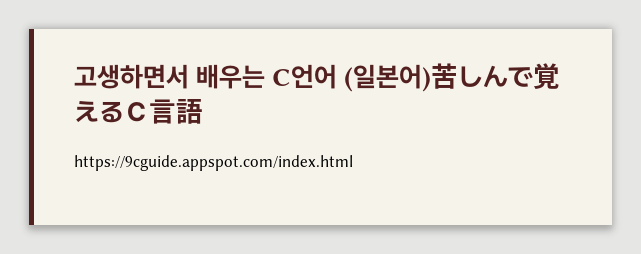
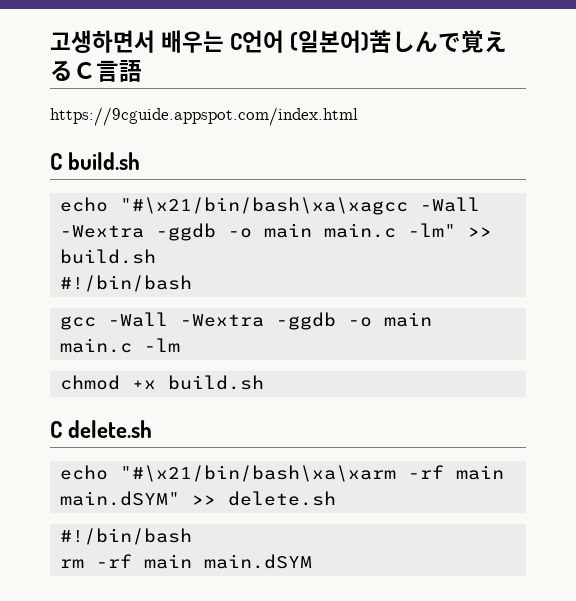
(353, 163) none -> [50,152,141,170] [60,197,481,215] [60,223,493,241] [60,249,157,264] [60,275,193,292] [60,312,433,330] [60,338,181,353] [60,375,265,390] [50,420,153,438] [60,465,505,482] [60,491,337,506] [60,528,193,545] [60,554,313,569] // C build.sh // echo "#\x21/bin/bash\xa\xagcc -Wall -Wextra -ggdb -o main main.c -lm" >> build.sh // #!/bin/bash // gcc -Wall -Wextra -ggdb -o main main.c -lm // chmod +x build.sh // C delete.sh // echo "#\x21/bin/bash\xa\xarm -rf main main.dSYM" >> delete.sh // #!/bin/bash // rm -rf main main.dSYM

